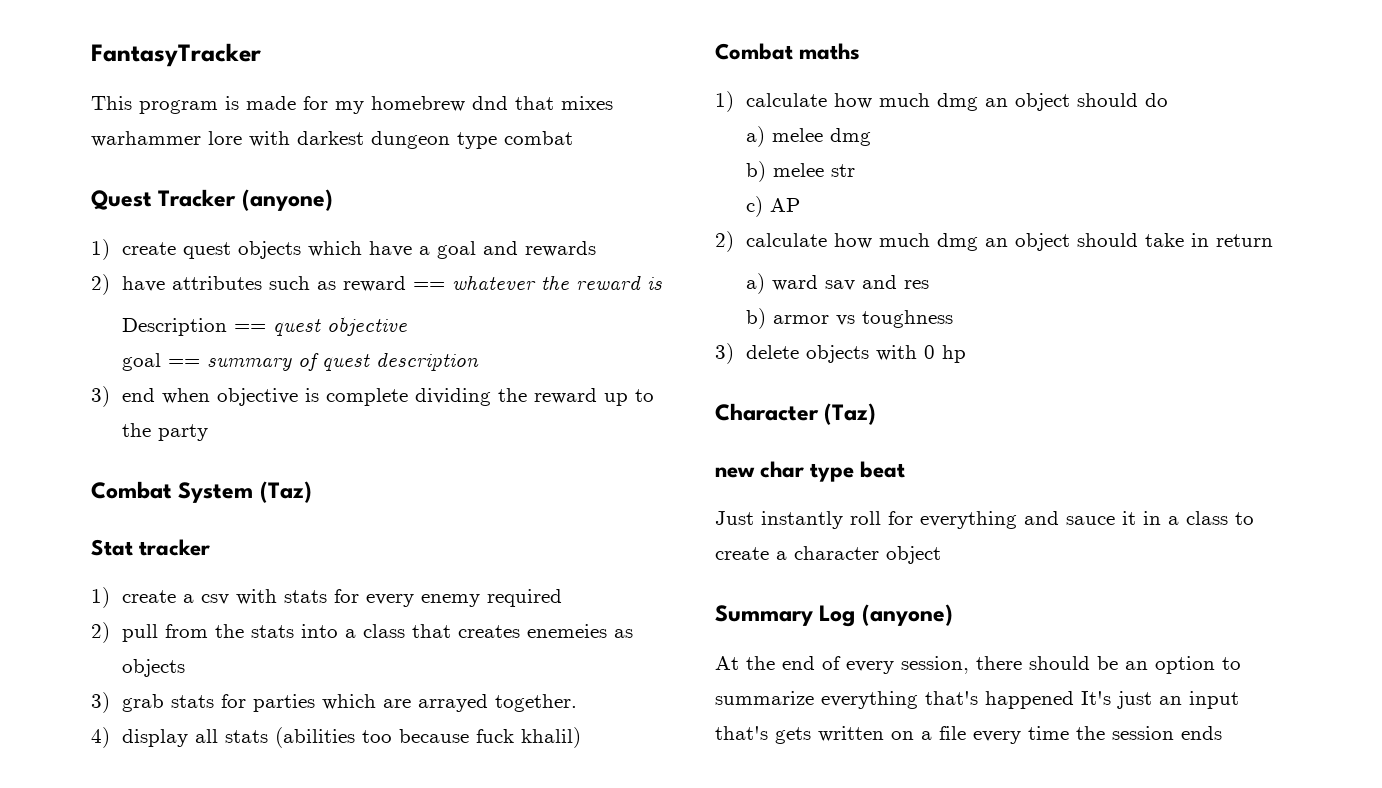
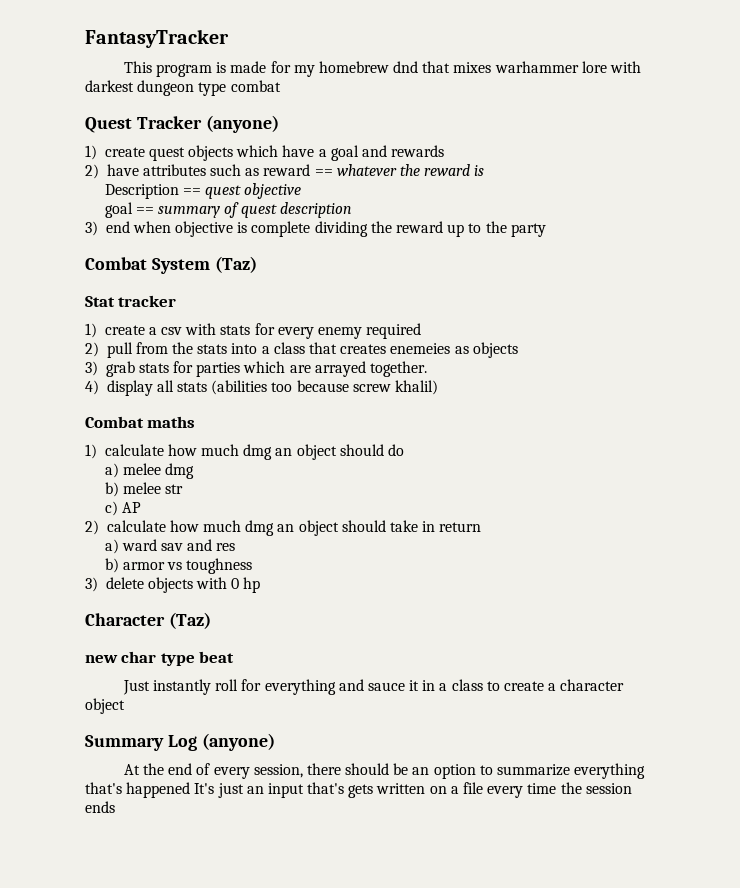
[475,729,514,743] fuck -> [352,384,391,392] screw

